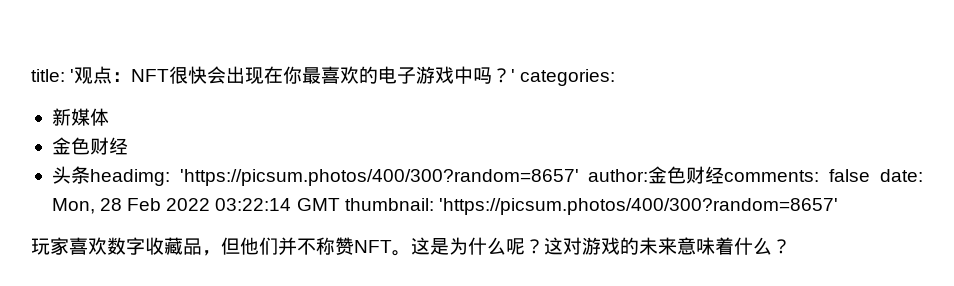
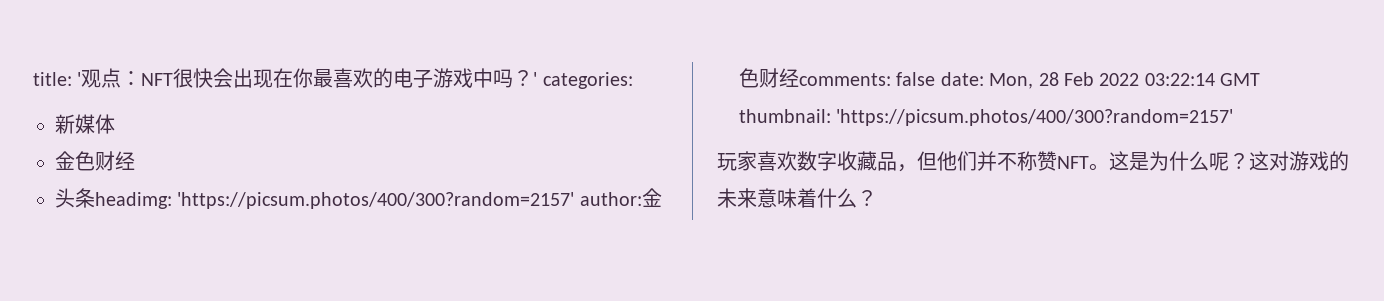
[179,169,579,186] 'https://picsum.photos/400/300?random=8657' -> [177,192,575,209] 'https://picsum.photos/400/300?random=2157'
[438,198,838,215] 'https://picsum.photos/400/300?random=8657' -> [836,109,1234,126] 'https://picsum.photos/400/300?random=2157'

